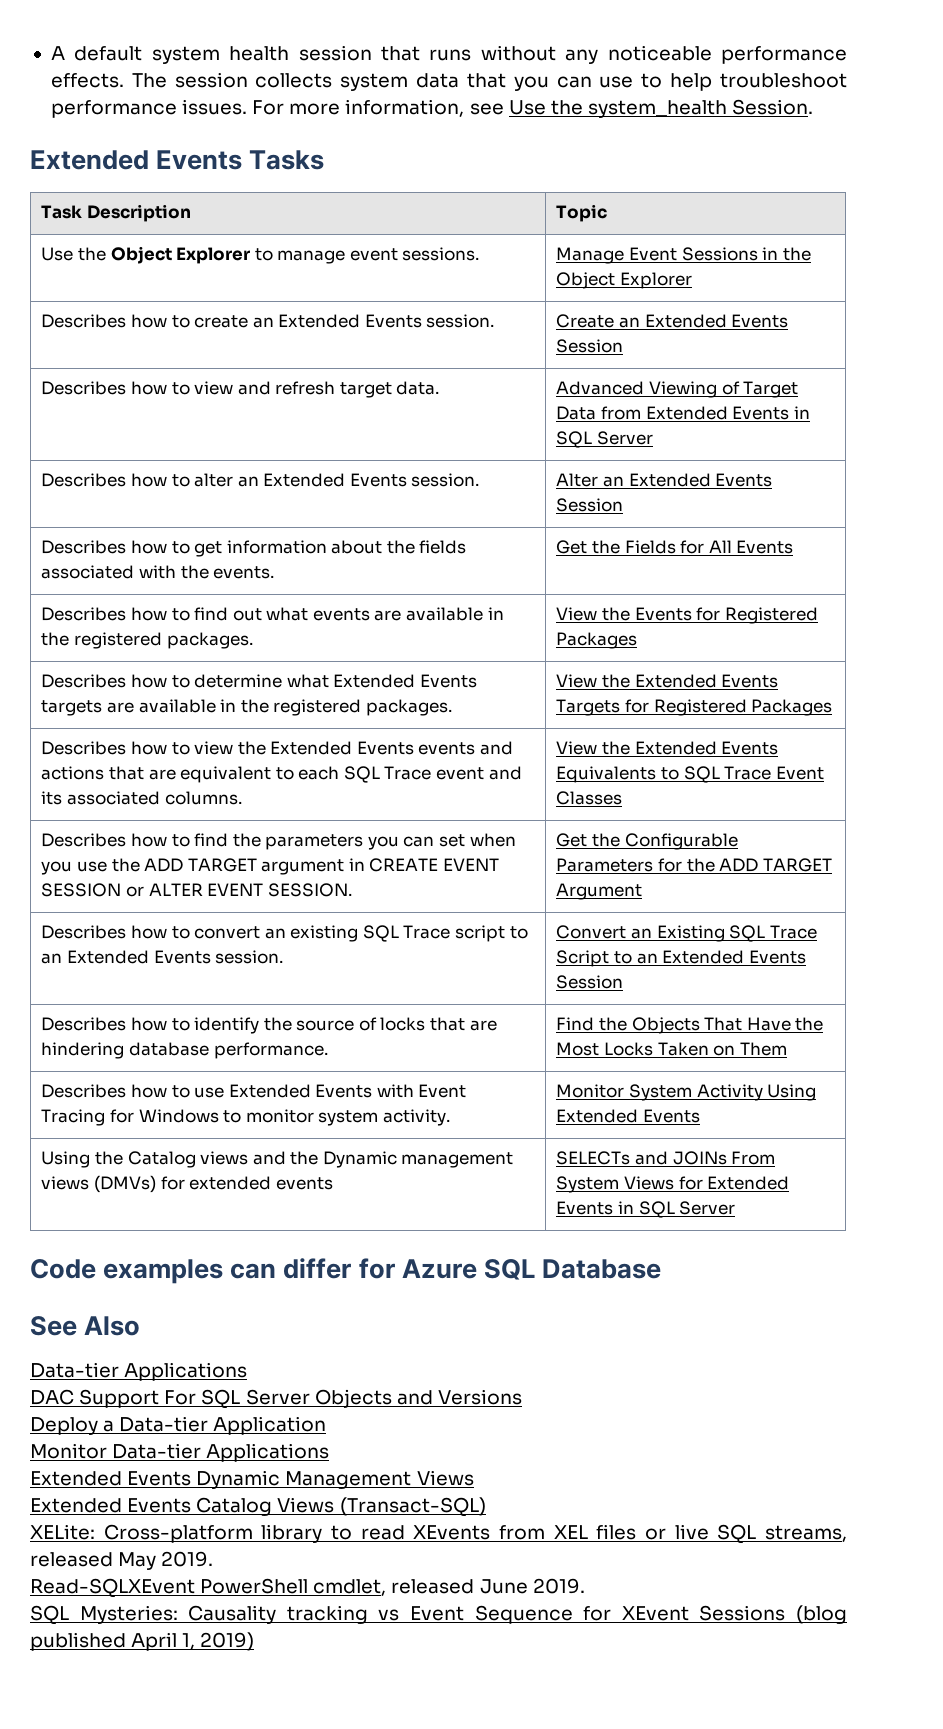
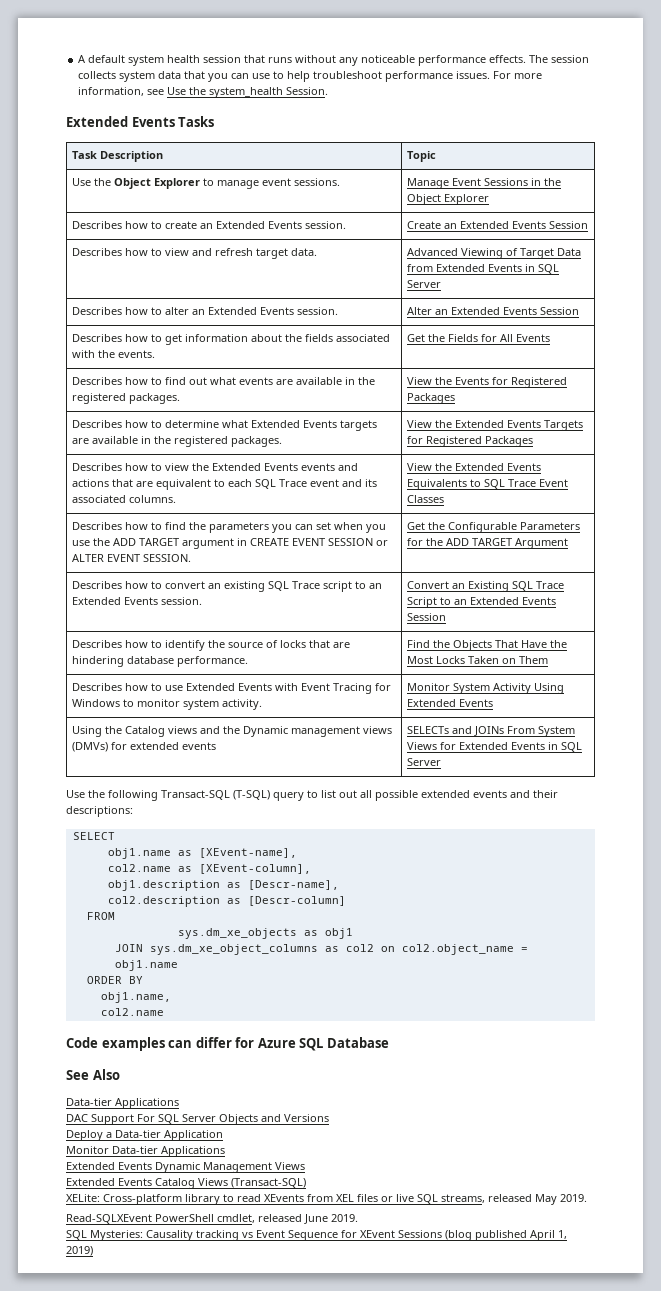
(736, 1208) none -> [66,790,558,801] [66,806,133,817] [72,832,115,840] [107,848,297,859] [107,864,311,874] [107,880,339,891] [107,896,346,907] [86,912,115,920] [177,928,353,939] [114,944,528,955] [114,960,178,971] [86,976,143,984] [100,992,171,1003] [100,1008,164,1016] // Use the following Transact-SQL (T-SQL) query to list out all possible extended events and their descriptions: // SELECT // obj1.name as [XEvent-name], // col2.name as [XEvent-column], // obj1.description as [Descr-name], // col2.description as [Descr-column] // FROM // sys.dm_xe_objects as obj1 // JOIN sys.dm_xe_object_columns as col2 on col2.object_name = obj1.name // ORDER BY // obj1.name, // col2.name

